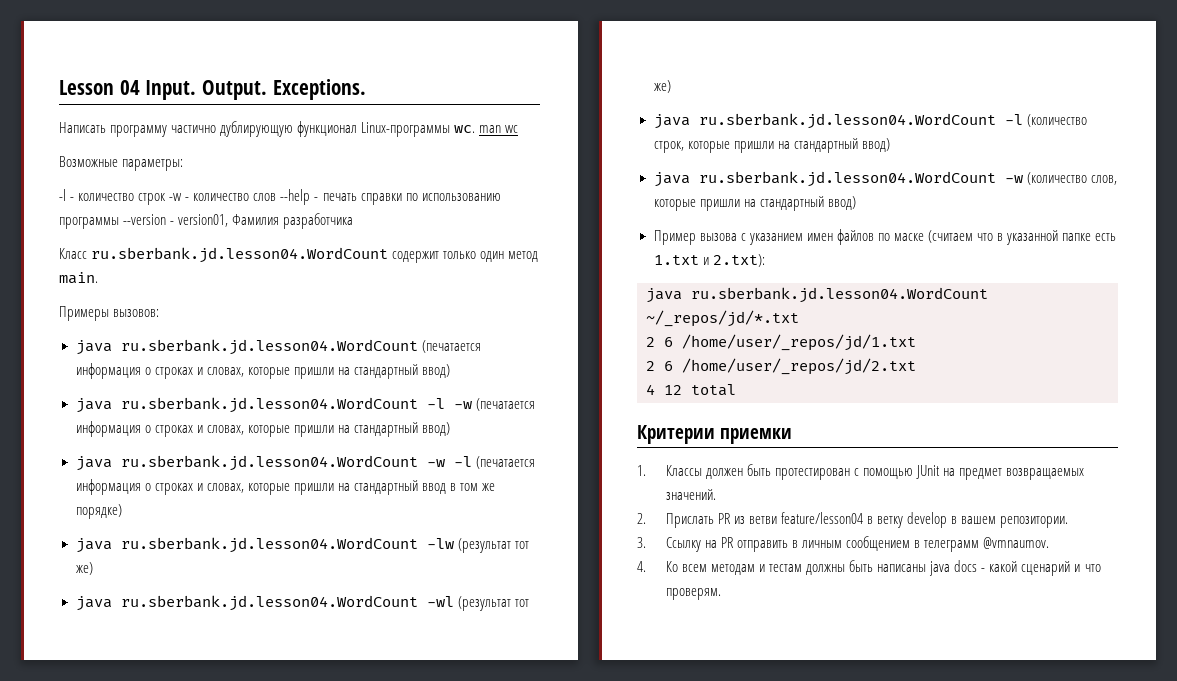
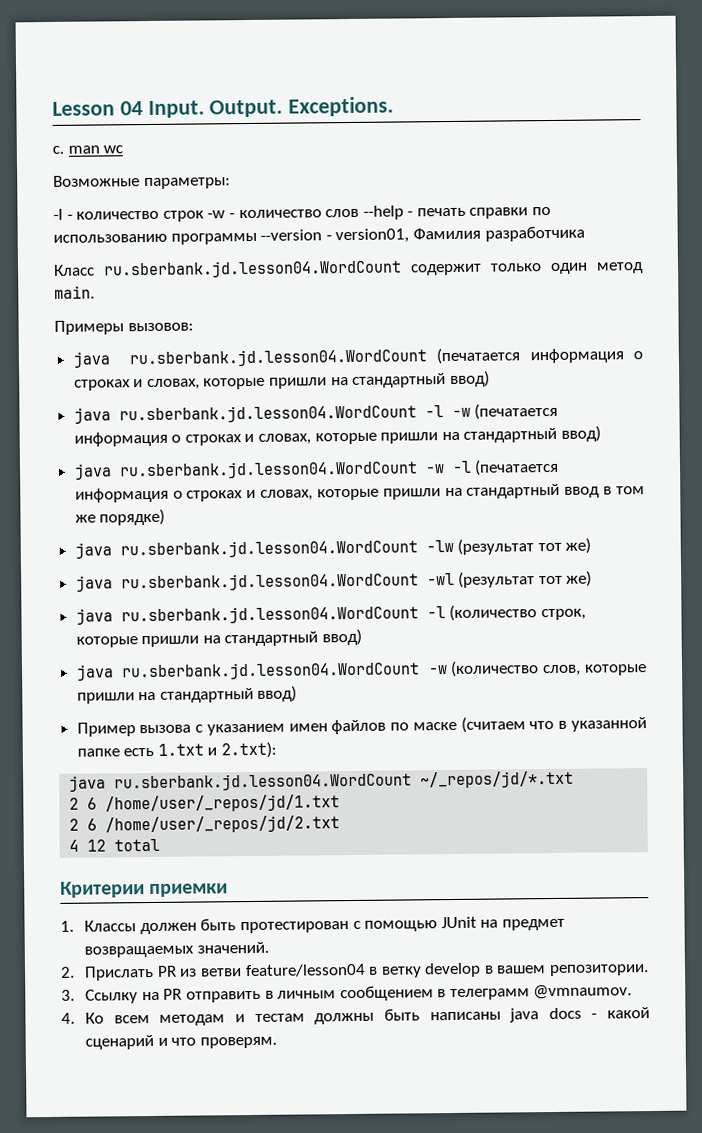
[59,121,476,137] Написать программу частично дублирующую функционал Linux-программы wc. -> [52,145,64,154] с.

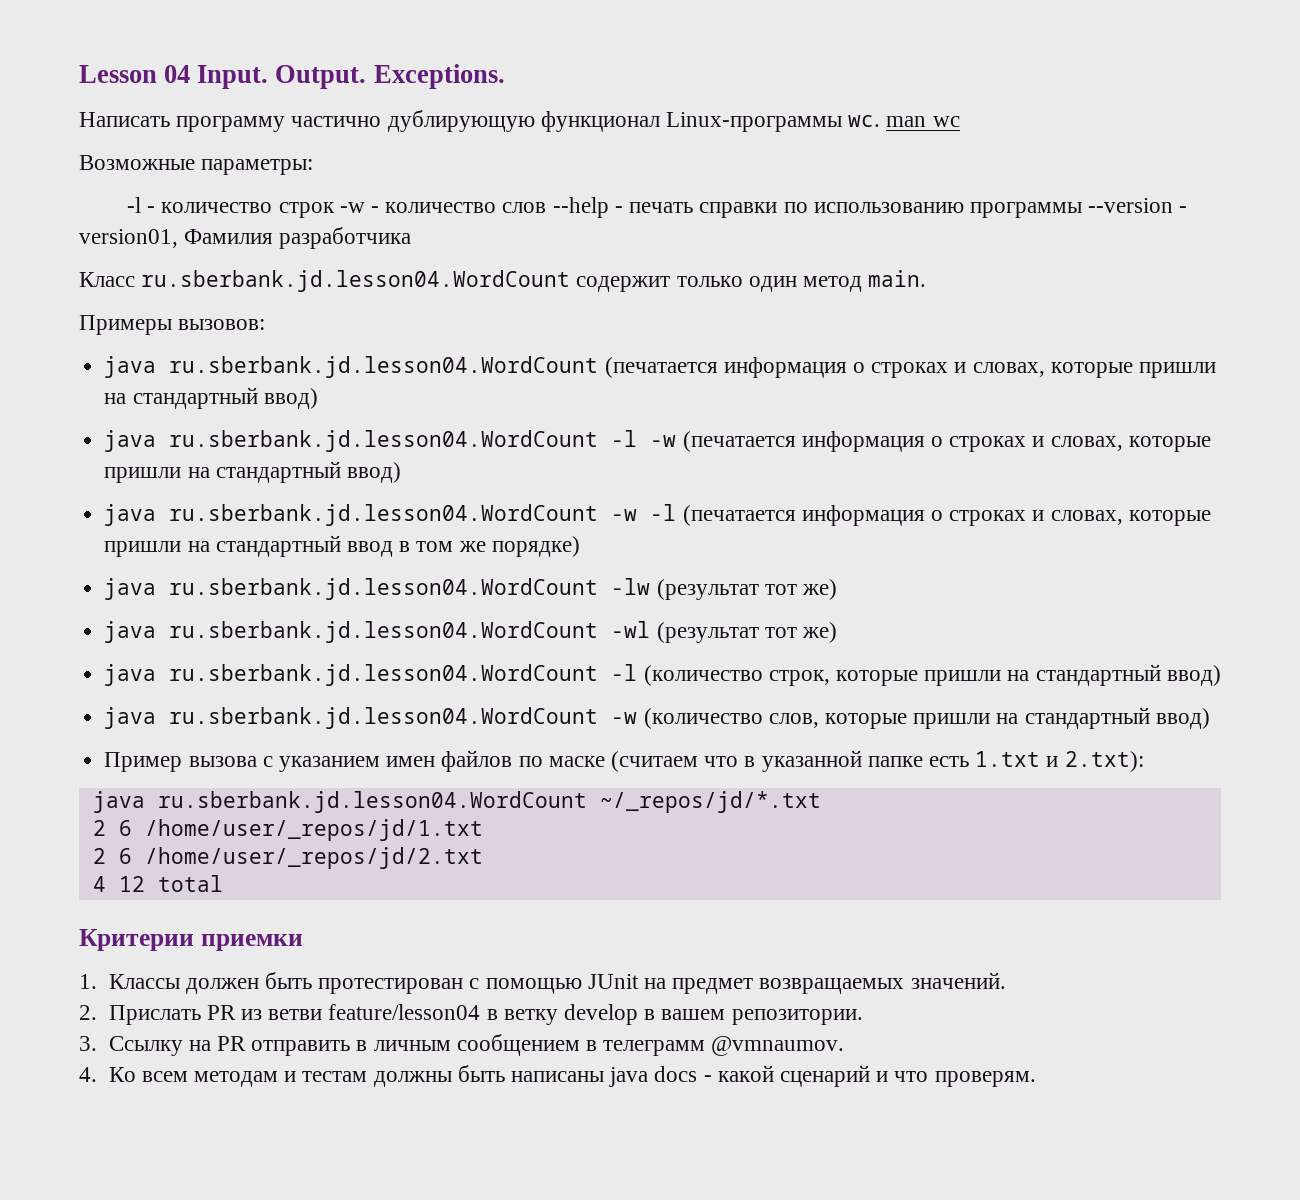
[52,145,64,154] с. -> [79,110,881,132] Написать программу частично дублирующую функционал Linux-программы wc.

